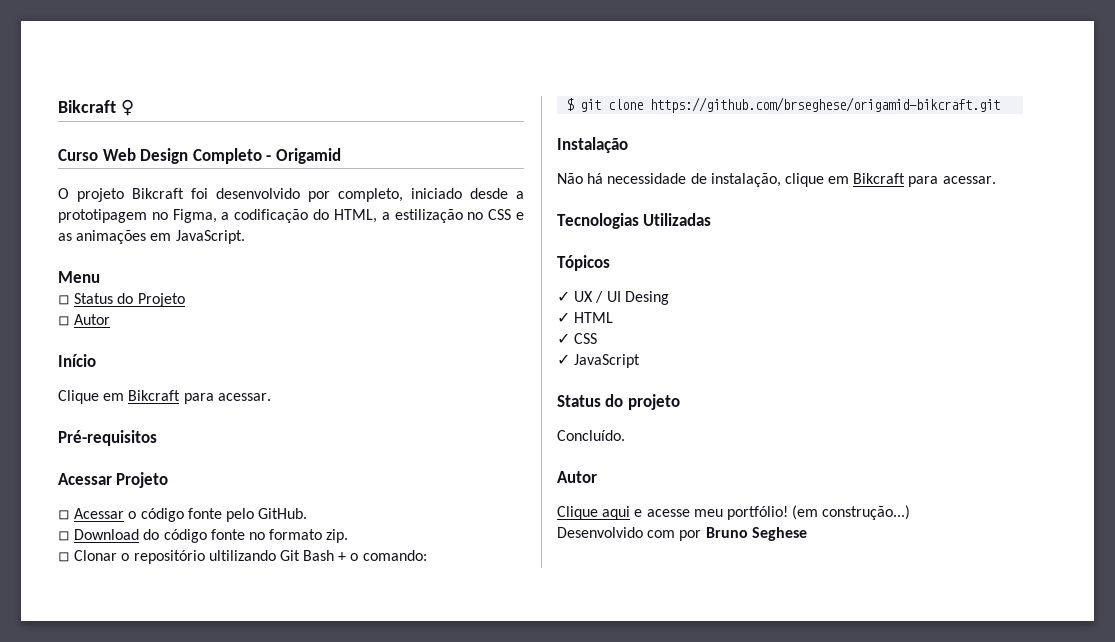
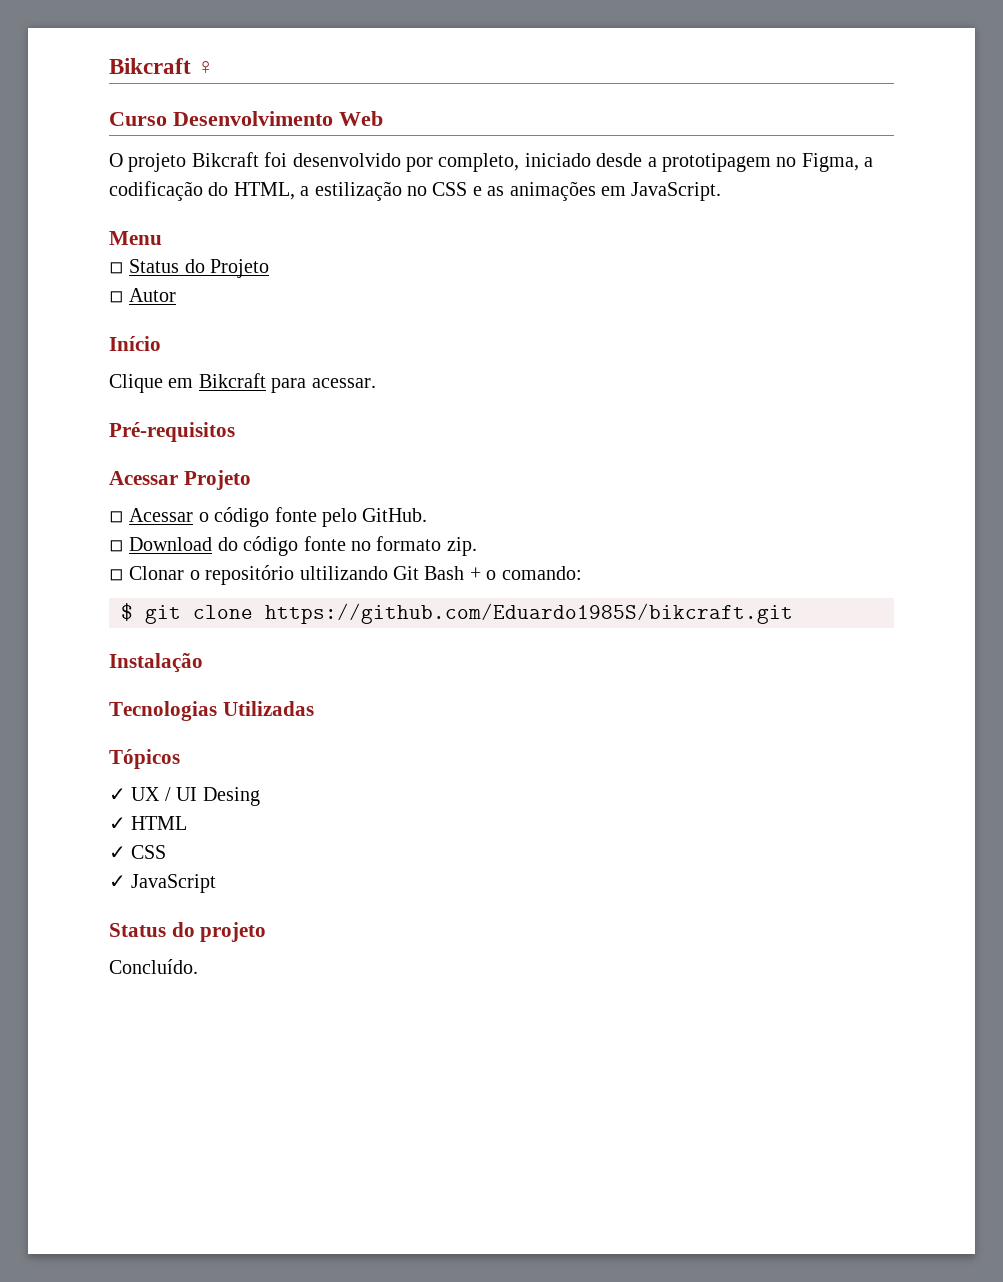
(98, 155) none -> [173,111,333,126] Desenvolvimento
[140,148,341,164] Design Completo - Origamid -> (383, 118) none
[650,97,1001,113] https://github.com/brseghese/origamid-bikcraft.git -> [265,603,793,624] https://github.com/Eduardo1985S/bikcraft.git
[557,173,996,187] // Não há necessidade de instalação, clique em Bikcraft para acessar. -> (203, 663) none
[557,471,597,483] [557,505,911,520] [557,527,807,541] // Autor // Clique aqui e acesse meu portfólio! (em construção...) // Desenvolvido com por Bruno Seghese -> (198, 966) none

